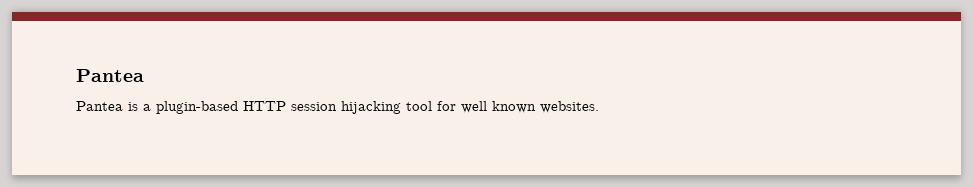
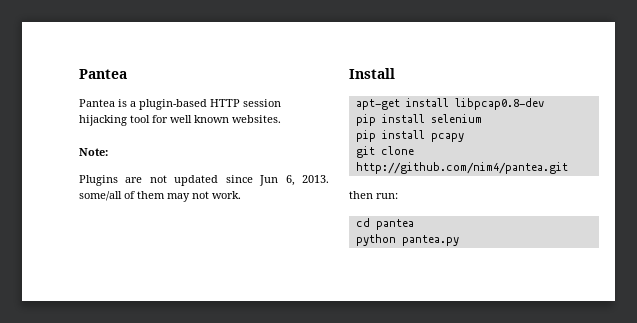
(599, 107) none -> [79,148,108,156] [79,175,329,186] [79,191,241,202] [349,68,395,79] [355,98,544,110] [355,114,482,126] [355,130,464,142] [355,146,414,158] [355,162,568,174] [349,191,398,199] [355,218,414,230] [355,234,459,246] // Note: // Plugins are not updated since Jun 6, 2013. some/all of them may not work. // Install // apt-get install libpcap0.8-dev // pip install selenium // pip install pcapy // git clone http://github.com/nim4/pantea.git // then run: // cd pantea // python pantea.py

